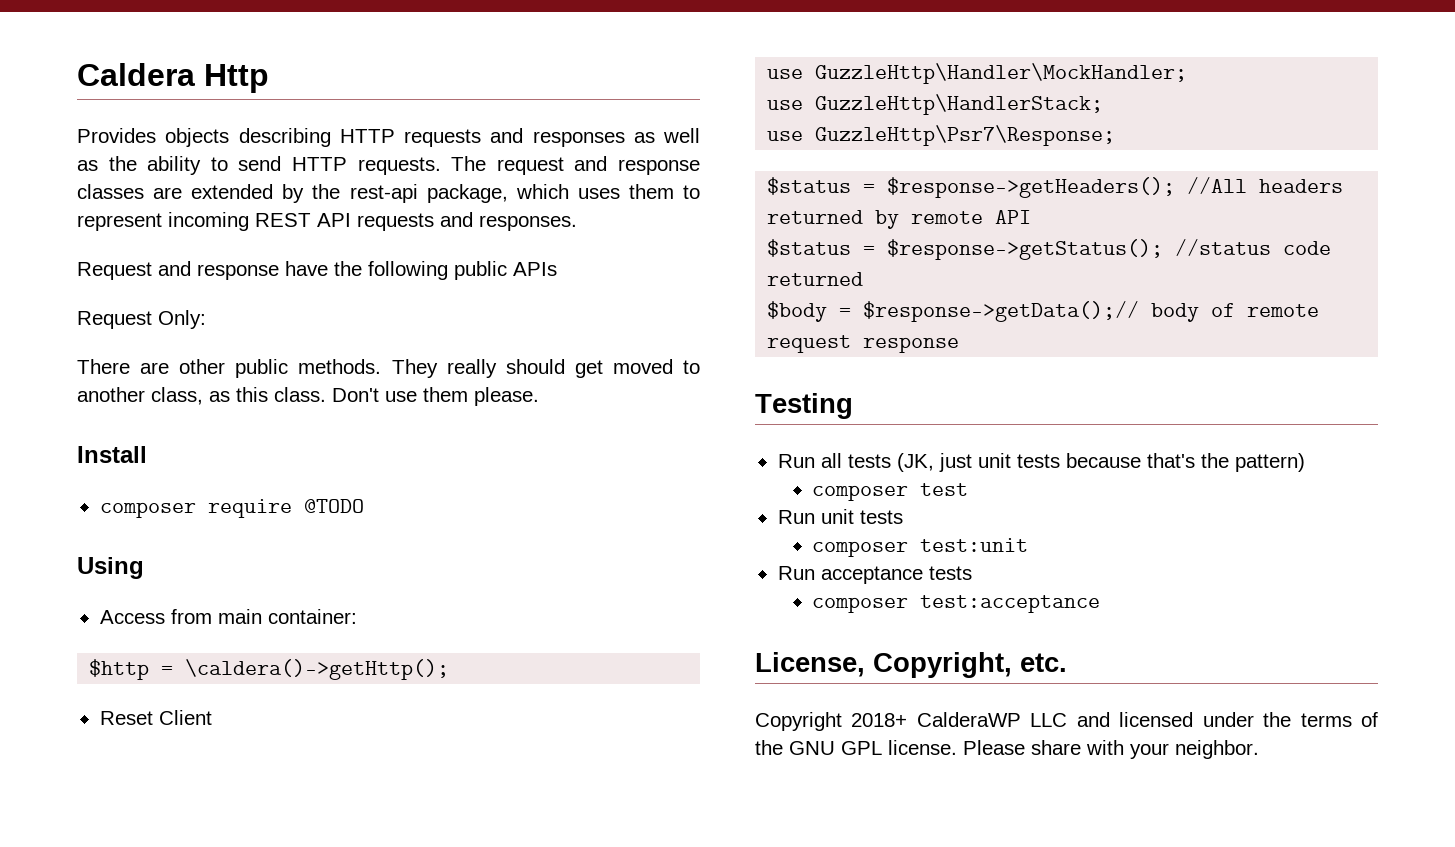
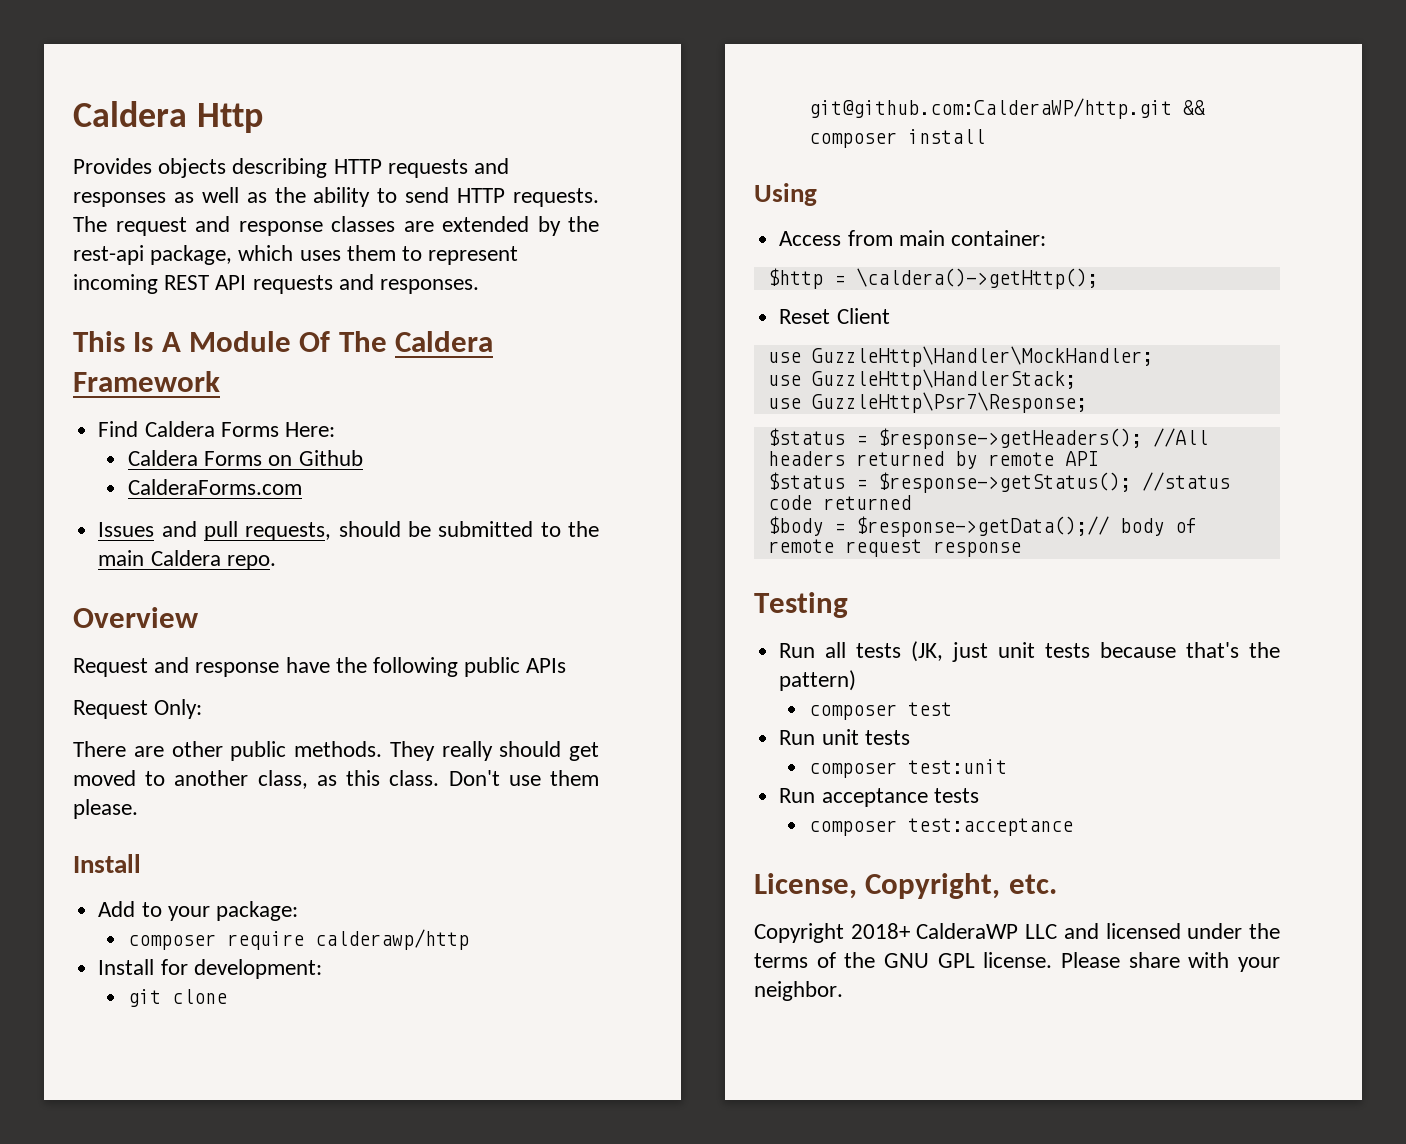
(577, 223) none -> [73,331,494,352] [73,371,220,392] [98,421,335,437] [127,450,363,466] [127,479,302,495] [98,521,599,541] [98,550,276,570] [73,607,198,628] // This Is A Module Of The Caldera Framework // Find Caldera Forms Here: // Caldera Forms on Github // CalderaForms.com // Issues and pull requests, should be submitted to the main Caldera repo. // Overview
[99,499,364,518] composer require @TODO -> [98,901,298,921] [127,929,469,950] [98,959,322,979] [127,989,227,1007] [808,98,1205,119] [808,129,985,148] Add to your package: // composer require calderawp/http // Install for development: // git clone git@github.com:CalderaWP/http.git && composer install

